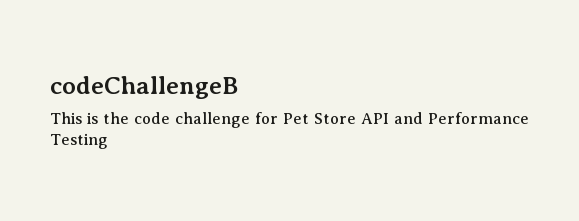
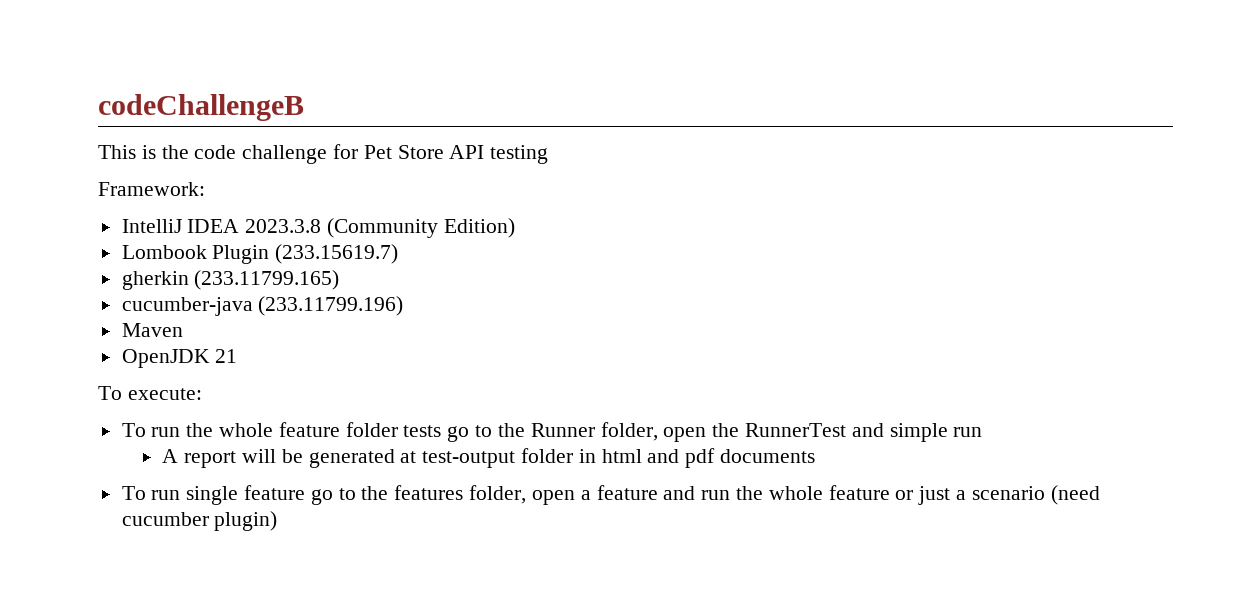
[394,112,529,124] [50,133,108,149] and Performance Testing -> [490,145,549,164] [98,182,205,196] [121,218,515,238] [121,244,399,264] [121,270,340,290] [121,296,404,316] [121,323,183,337] [121,349,238,368] [98,386,202,400] [121,422,983,442] [162,448,816,468] [121,485,1100,505] [121,511,278,531] testing // Framework: // IntelliJ IDEA 2023.3.8 (Community Edition) // Lombook Plugin (233.15619.7) // gherkin (233.11799.165) // cucumber-java (233.11799.196) // Maven // OpenJDK 21 // To execute: // To run the whole feature folder tests go to the Runner folder, open the RunnerTest and simple run // A report will be generated at test-output folder in html and pdf documents // To run single feature go to the features folder, open a feature and run the whole feature or just a scenario (need cucumber plugin)

